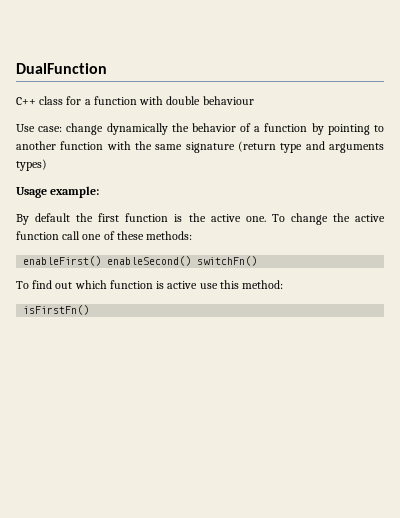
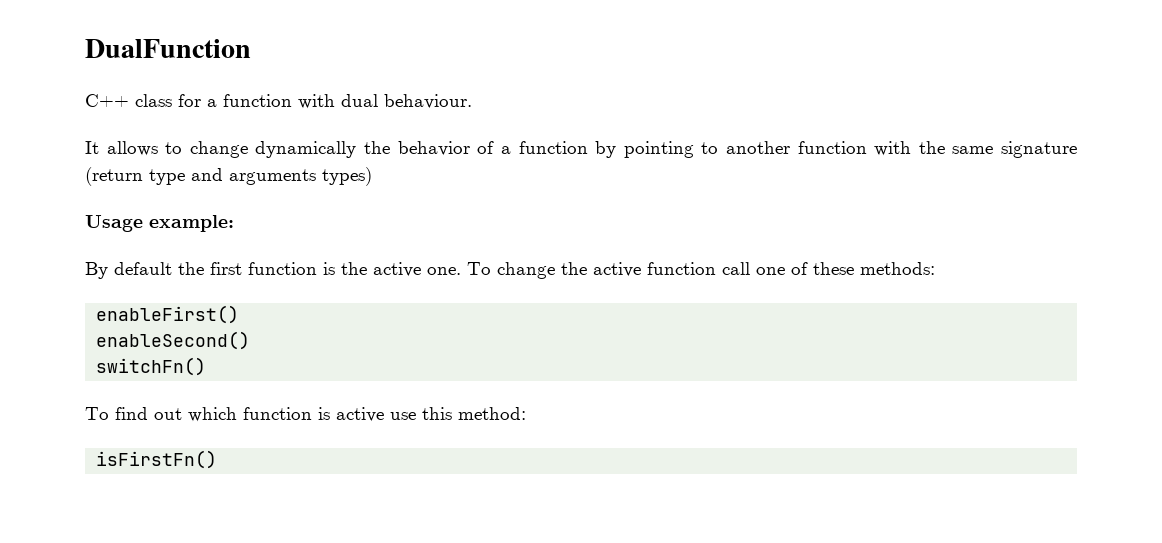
[166,96,254,105] [16,124,63,132] double behaviour // Use case: -> [341,94,472,109] [85,141,183,156] dual behaviour. // It allows to
(102, 261) none -> (240, 314) //
(192, 261) none -> (251, 340) //

